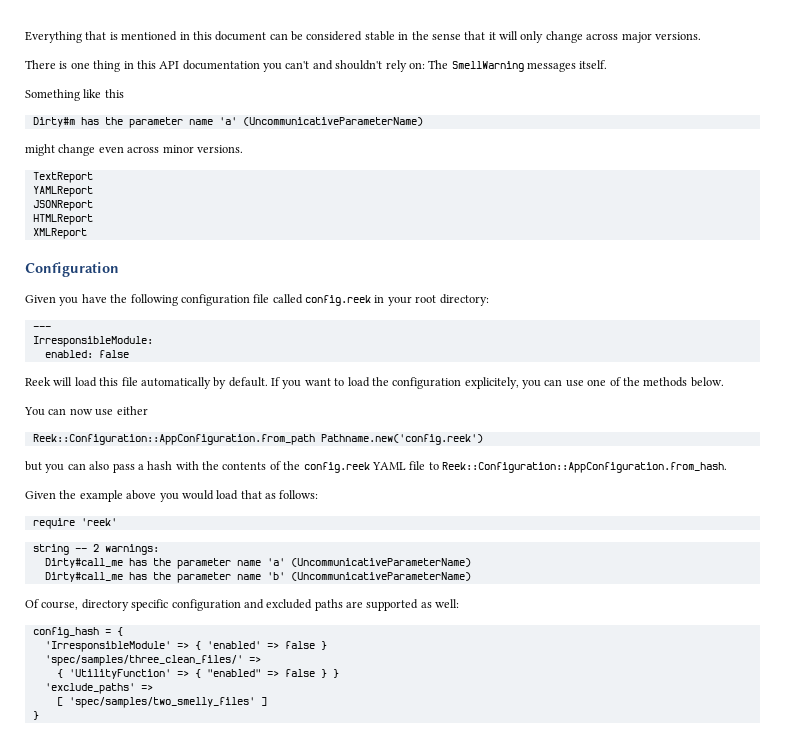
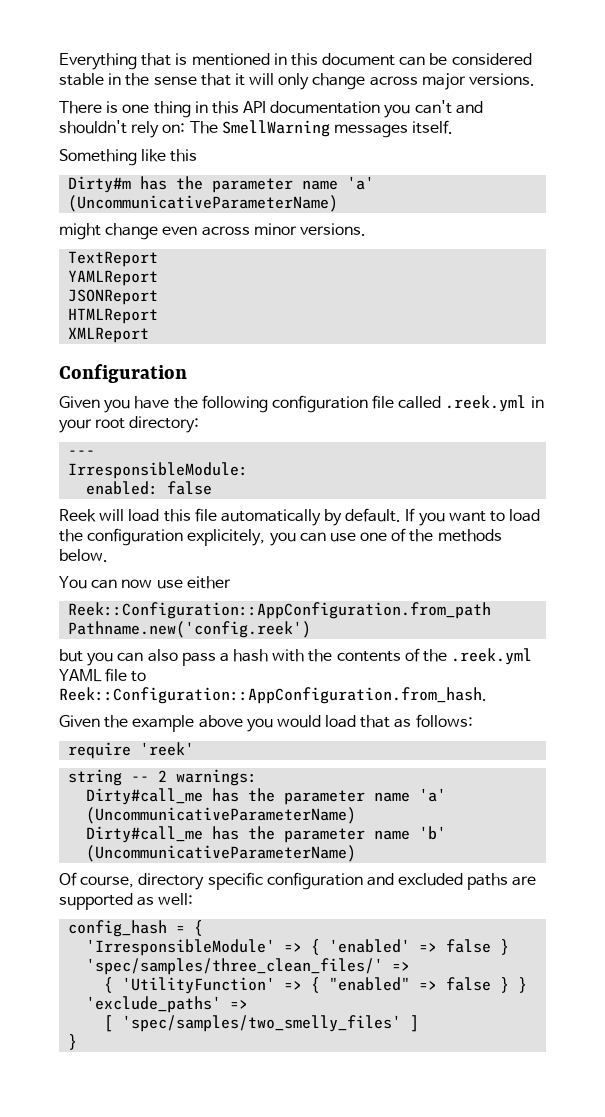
[305,295,371,306] config.reek -> [445,395,527,412] .reek.yml
[303,462,370,473] config.reek -> [451,648,533,665] .reek.yml

